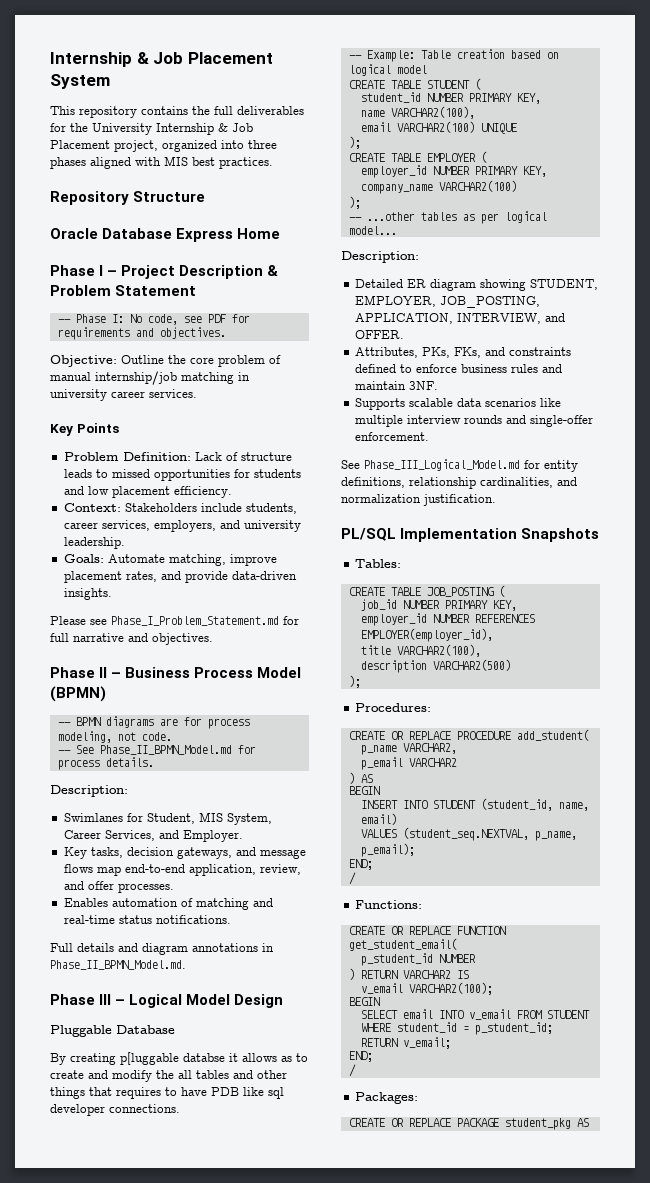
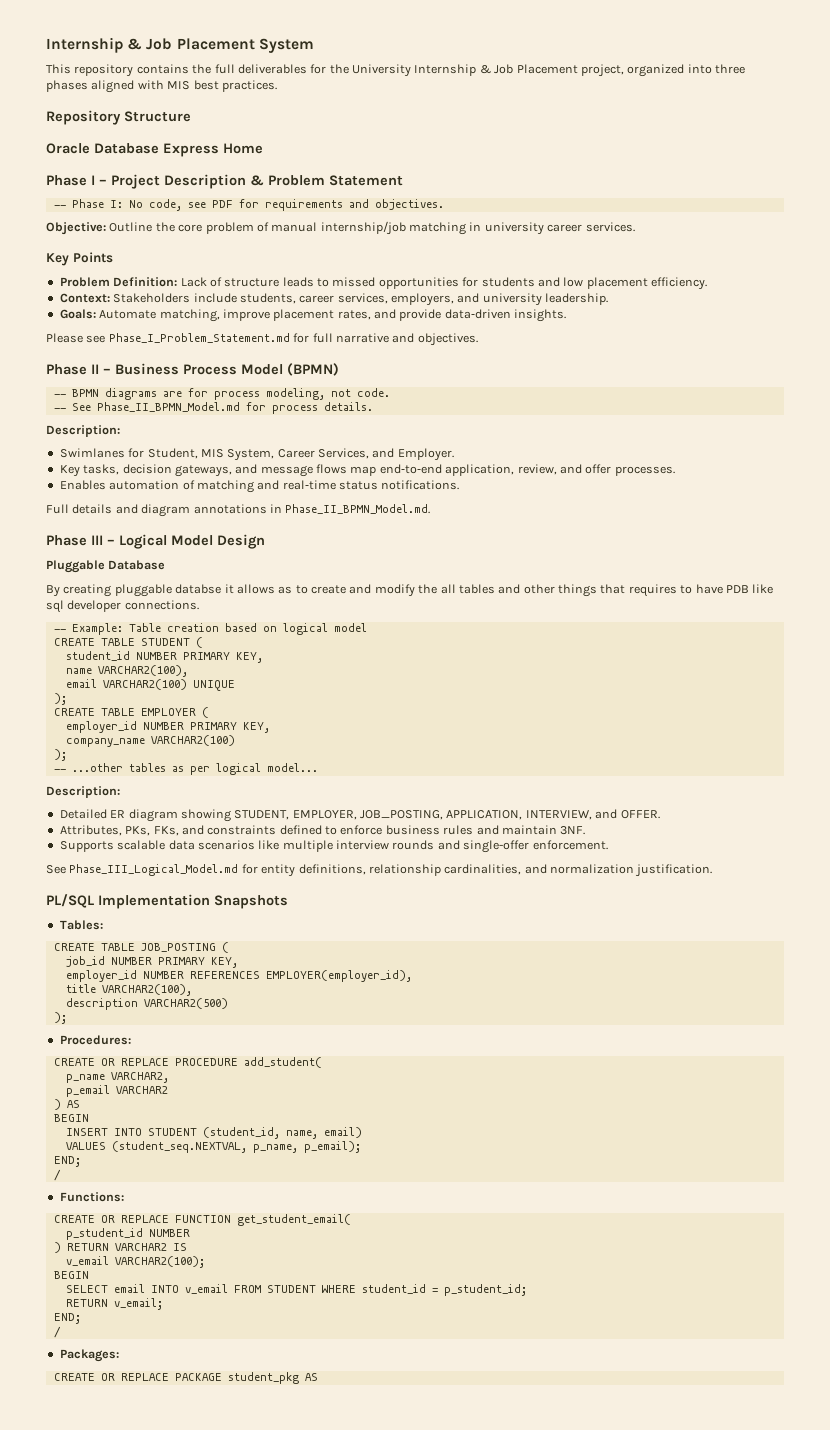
[120,1052,179,1065] p[luggable -> [114,584,172,597] pluggable

